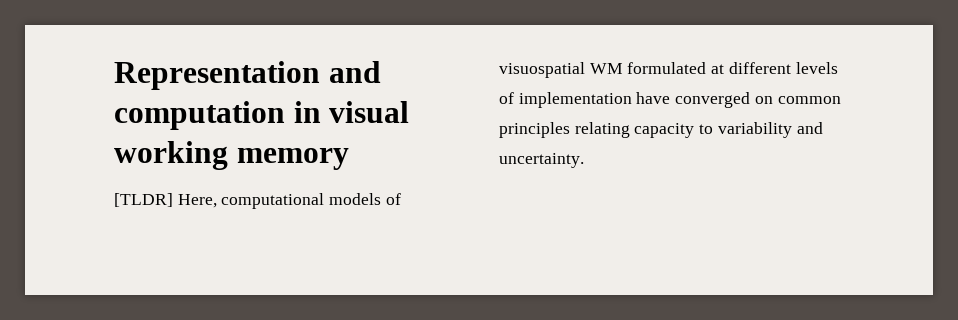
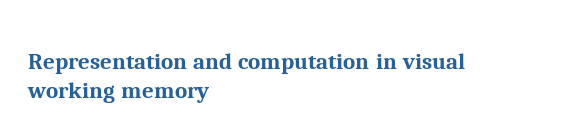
[114,193,401,209] [499,62,838,78] [499,92,841,108] [499,122,823,138] [499,153,584,168] // [TLDR] Here, computational models of visuospatial WM formulated at different levels of implementation have converged on common principles relating capacity to variability and uncertainty. -> (210, 94) none

